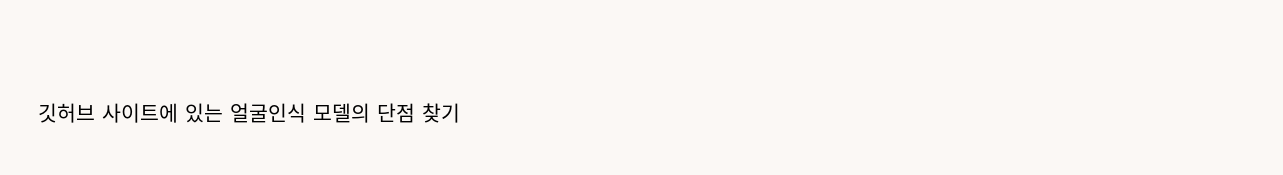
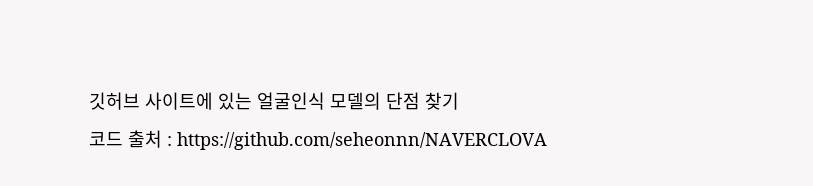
(460, 113) none -> [89,130,547,150] // 코드 출처 : https://github.com/seheonnn/NAVERCLOVA

